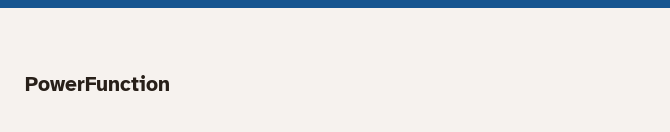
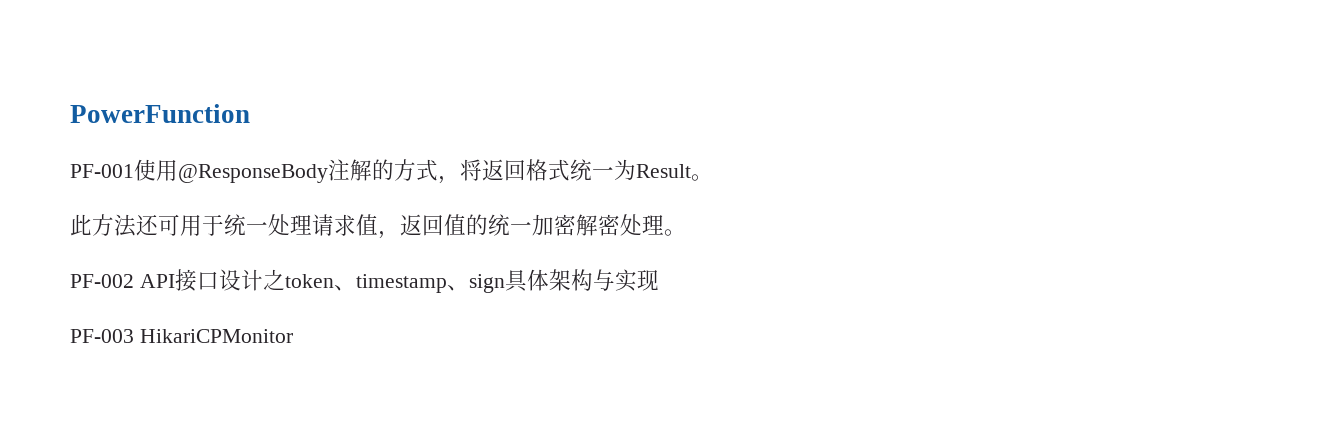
(170, 83) none -> [70,159,713,184] [70,214,686,239] [70,269,659,293] [70,329,293,343] // PF-001使用@ResponseBody注解的方式，将返回格式统一为Result。 // 此方法还可用于统一处理请求值，返回值的统一加密解密处理。 // PF-002 API接口设计之token、timestamp、sign具体架构与实现 // PF-003 HikariCPMonitor

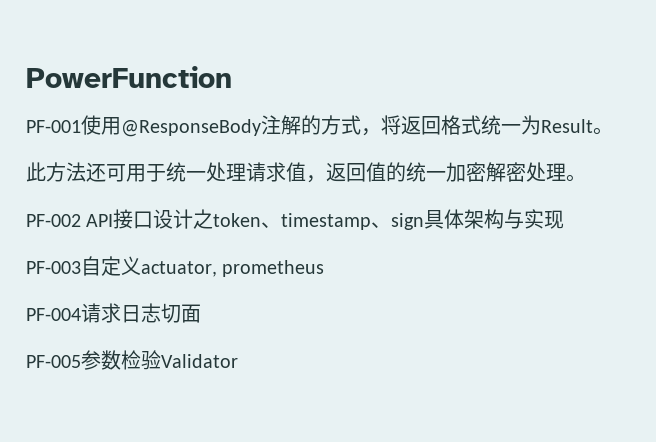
[139,329,293,343] HikariCPMonitor -> [81,256,325,277] [26,303,201,323] [26,350,238,370] 自定义actuator, prometheus // PF-004请求日志切面 // PF-005参数检验Validator

